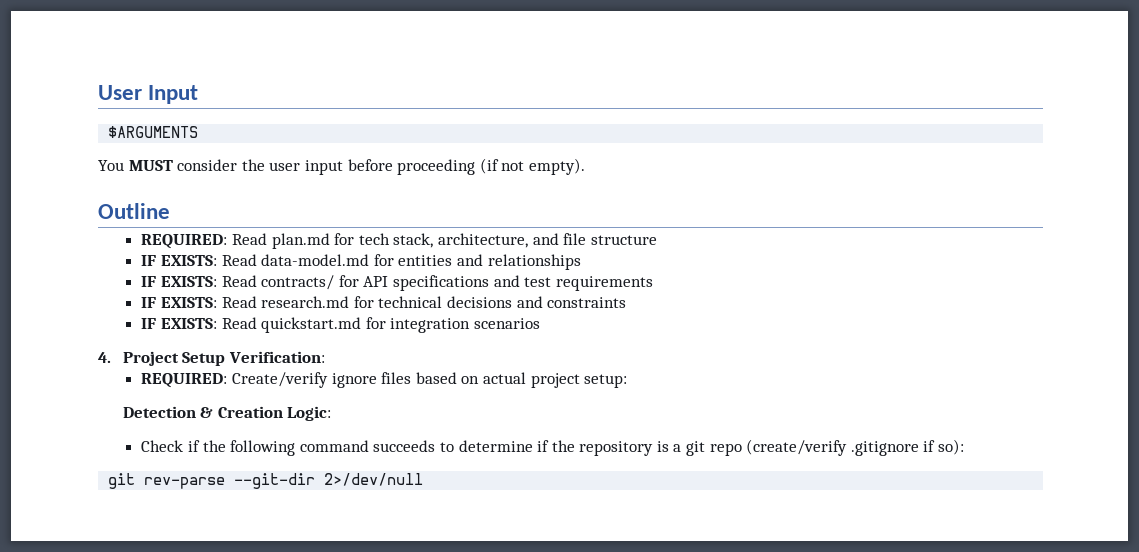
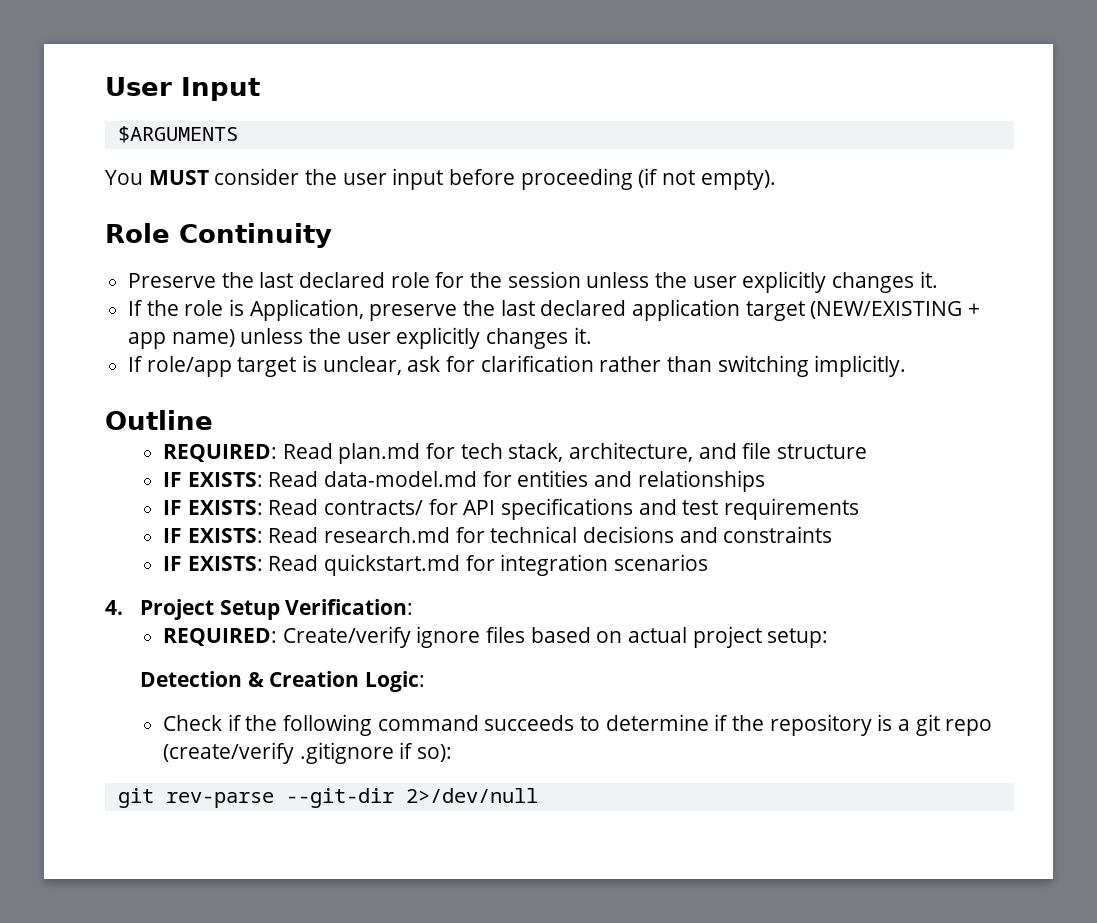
(585, 166) none -> [105,223,332,248] [128,271,938,293] [128,299,981,321] [128,327,592,349] [128,355,907,377] // Role Continuity // Preserve the last declared role for the session unless the user explicitly changes it. // If the role is Application, preserve the last declared application target (NEW/EXISTING + app name) unless the user explicitly changes it. // If role/app target is unclear, ask for clarification rather than switching implicitly.

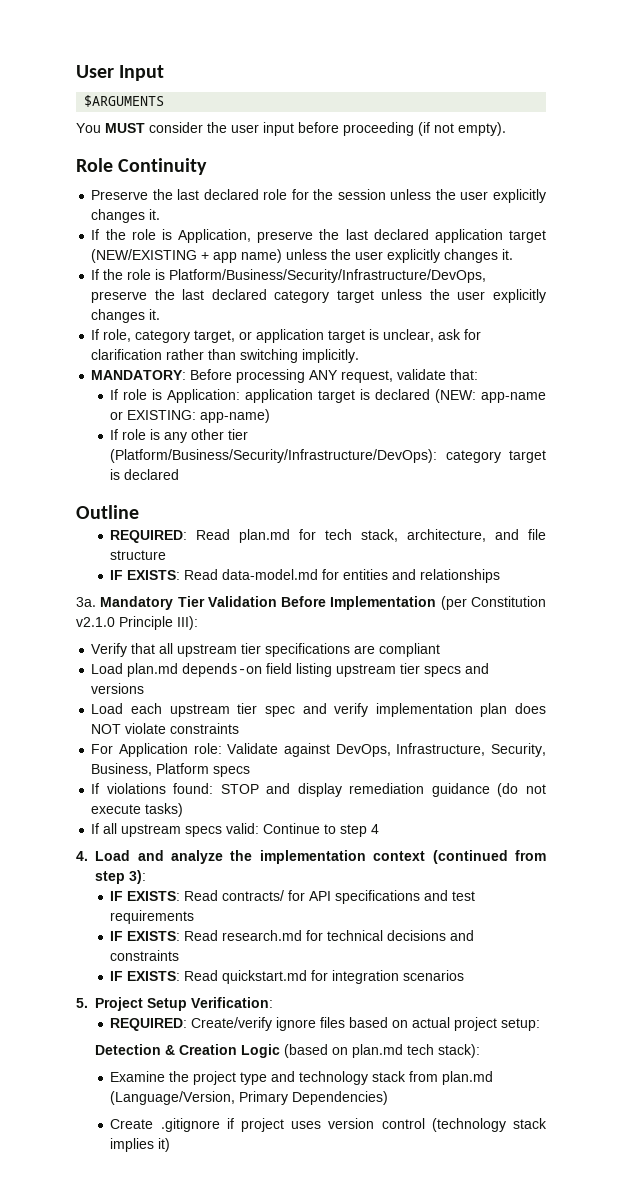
[146,356,232,377] role/app -> [103,269,487,283] [91,289,546,303] [91,309,161,323] [91,329,325,343] the role is Platform/Business/Security/Infrastructure/DevOps, preserve the last declared category target unless the user explicitly changes it. // If role, category target, or application
(907, 366) none -> [91,369,479,383] [110,389,546,403] [110,409,271,423] [110,429,249,443] [110,449,546,463] [110,469,180,480] // MANDATORY: Before processing ANY request, validate that: // If role is Application: application target is declared (NEW: app-name or EXISTING: app-name) // If role is any other tier (Platform/Business/Security/Infrastructure/DevOps): category target is declared
(765, 481) none -> [76,596,546,610] [76,616,198,630] [91,643,441,657] [91,663,490,677] [91,683,145,694] [91,703,546,717] [91,723,240,734] [91,743,546,757] [91,763,251,777] [91,783,546,797] [91,803,184,817] [91,823,380,837] [76,850,547,864] [95,870,147,884] // 3a. Mandatory Tier Validation Before Implementation (per Constitution v2.1.0 Principle III): // Verify that all upstream tier specifications are compliant // Load plan.md depends-on field listing upstream tier specs and versions // Load each upstream tier spec and verify implementation plan does NOT violate constraints // For Application role: Validate against DevOps, Infrastructure, Security, Business, Platform specs // If violations found: STOP and display remediation guidance (do not execute tasks) // If all upstream specs valid: Continue to step 4 // 4. Load and analyze the implementation context (continued from step 3):
[105,600,123,615] 4. -> [76,998,88,1008] 5.
[364,671,425,692] [163,714,993,736] [163,742,453,764] [117,788,538,808] Logic: // Check if the following command succeeds to determine if the repository is a git repo (create/verify .gitignore if so): // git rev-parse --git-dir 2>/dev/null -> [241,1044,481,1058] [110,1071,494,1085] [110,1091,389,1105] [110,1118,548,1132] [110,1138,171,1152] Logic (based on plan.md tech stack): // Examine the project type and technology stack from plan.md (Language/Version, Primary Dependencies) // Create .gitignore if project uses version control (technology stack implies it)

